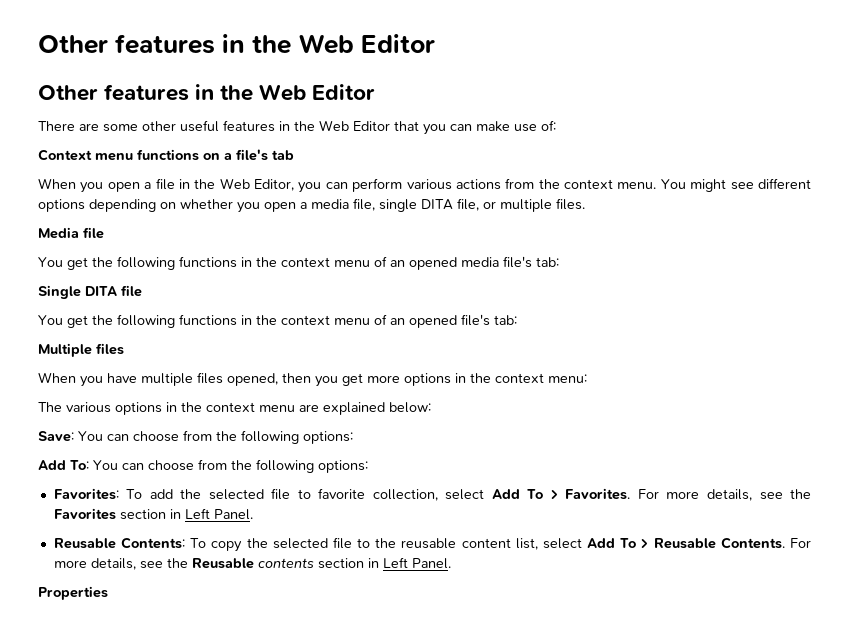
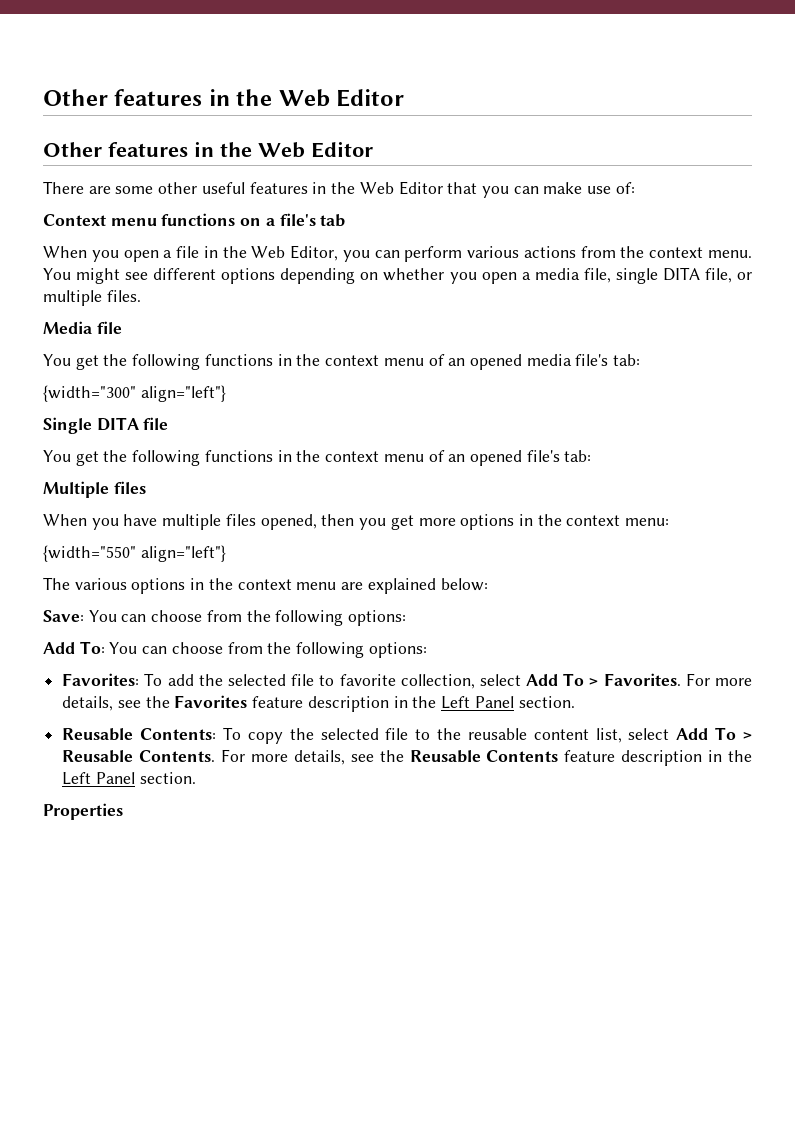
(559, 262) none -> [43,385,226,402] // {width="300" align="left"}
(587, 378) none -> [43,545,226,562] // {width="550" align="left"}
[119,508,253,520] section in Left Panel. -> [252,696,575,712] feature description in the Left Panel section.
[257,557,451,569] contents section in Left Panel. -> [486,750,753,766] [62,772,196,785] Contents feature description in the Left Panel section.

